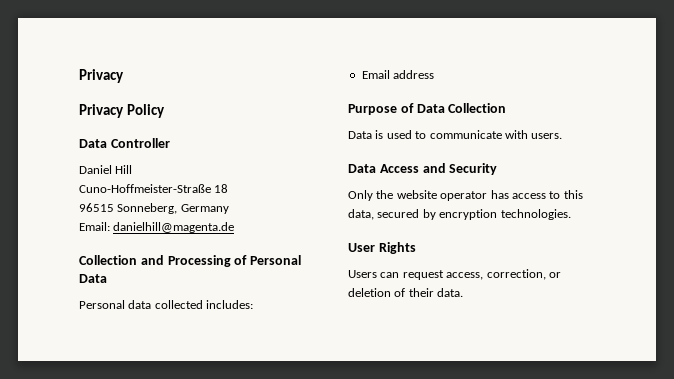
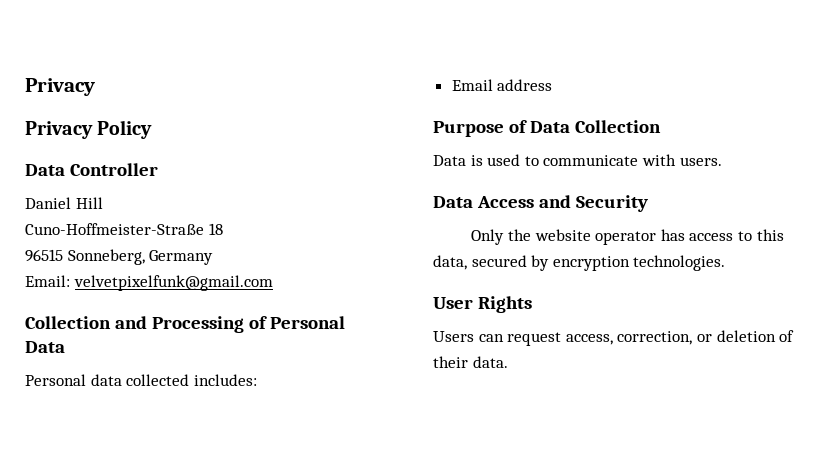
[113,222,235,233] danielhill@magenta.de -> [73,275,273,291] velvetpixelfunk@gmail.com

